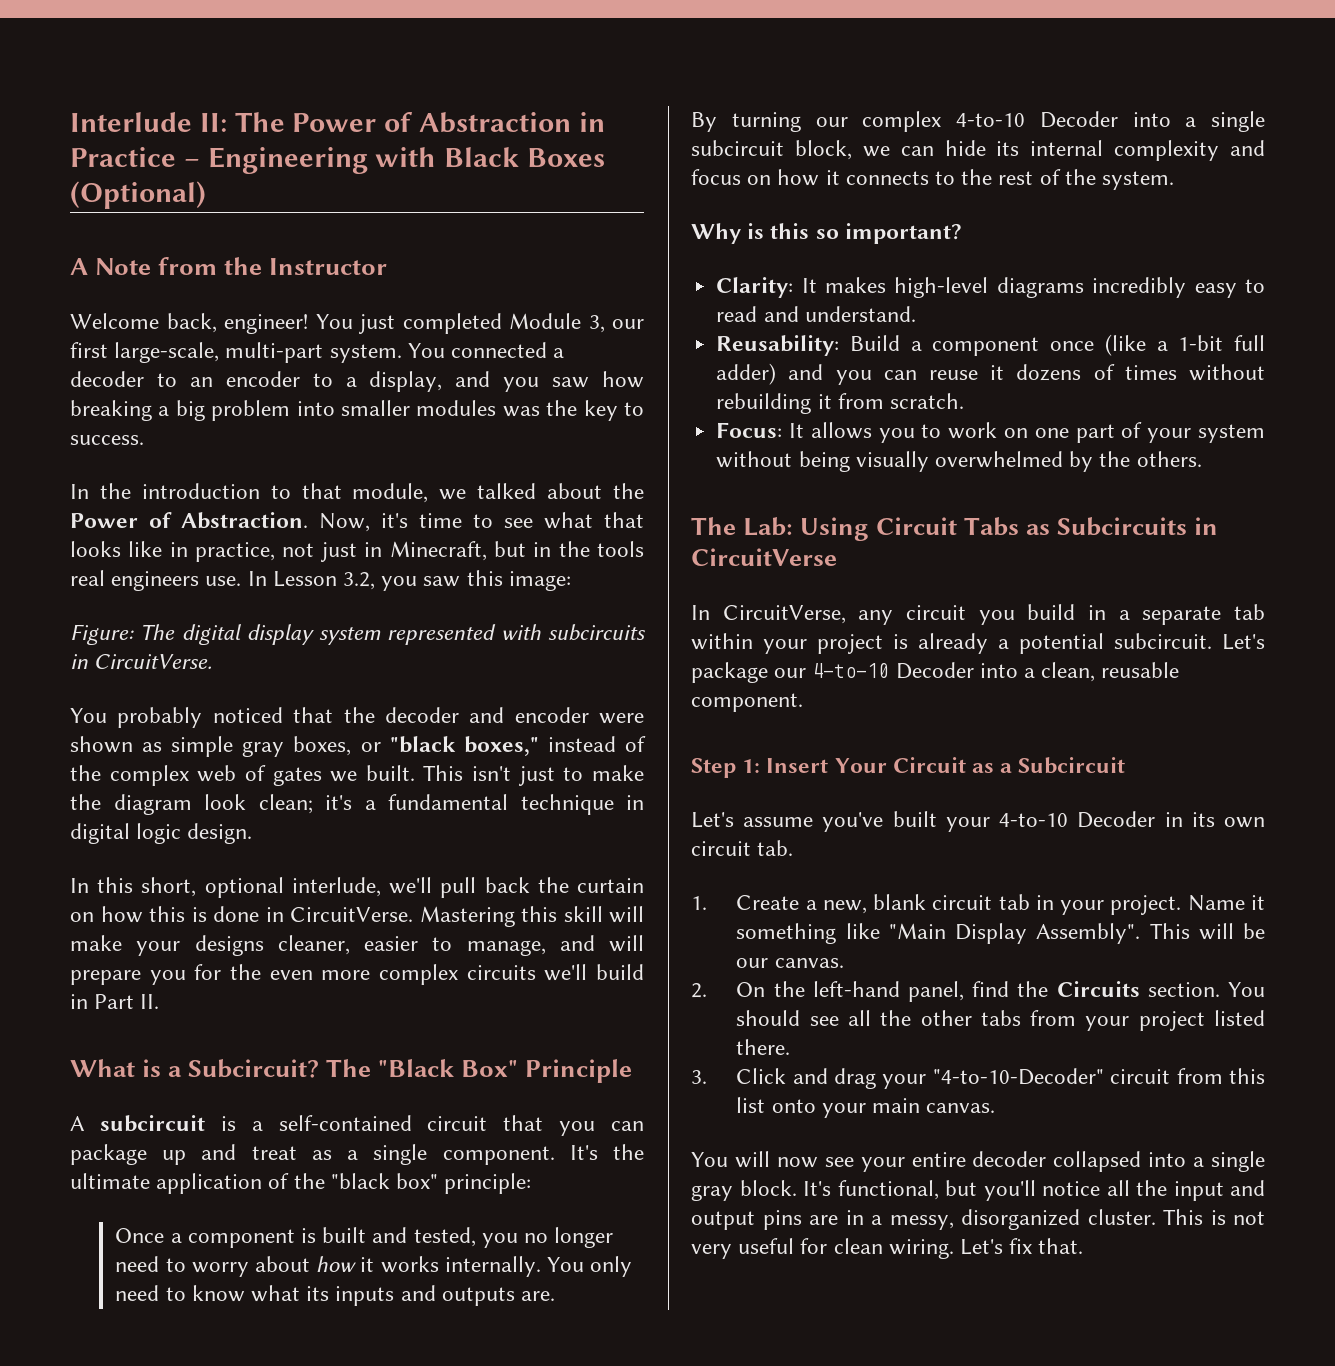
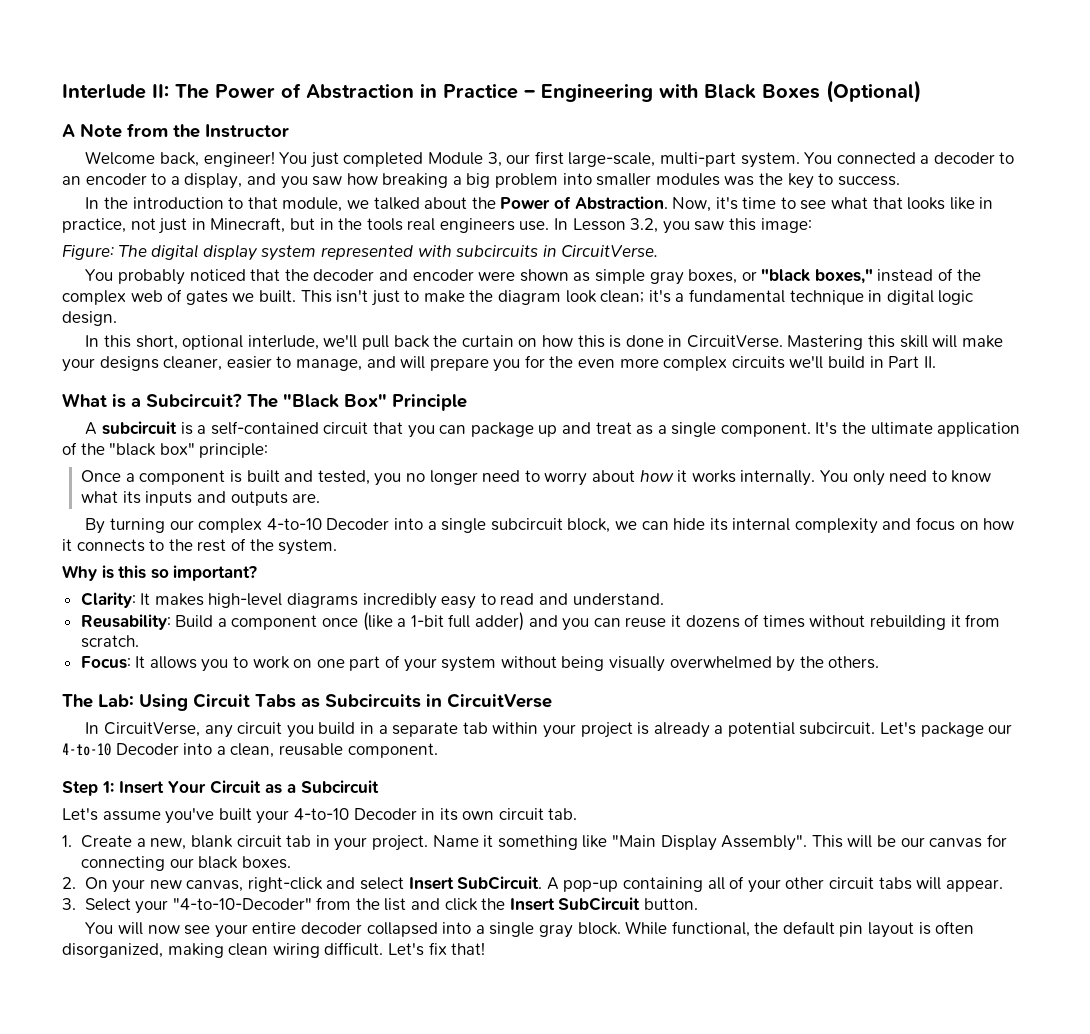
[774,958,844,968] [691,981,1265,1002] [736,1010,1265,1031] [736,1039,791,1055] [691,1068,1265,1089] [736,1097,996,1118] canvas. // 2. On the left-hand panel, find the Circuits section. You should see all the other tabs from your project listed there. // 3. Click and drag your "4-to-10-Decoder" circuit from this list onto your main canvas. -> [929,834,1007,848] [81,856,292,871] [62,876,1003,893] [62,897,698,914] canvas for connecting our black boxes. // 2. On your new canvas, right-click and select Insert SubCircuit. A pop-up containing all of your other circuit tabs will appear. // 3. Select your "4-to-10-Decoder" from the list and click the Insert SubCircuit button.
[803,1180,1265,1201] [691,1209,1265,1230] [691,1238,954,1259] It's functional, but you'll notice all the input and output pins are in a messy, disorganized cluster. This is not very useful for clean wiring. -> [625,921,975,938] [62,942,384,958] While functional, the default pin layout is often disorganized, making clean wiring difficult.
[1038,1238,1084,1254] that. -> [451,942,486,955] that!

